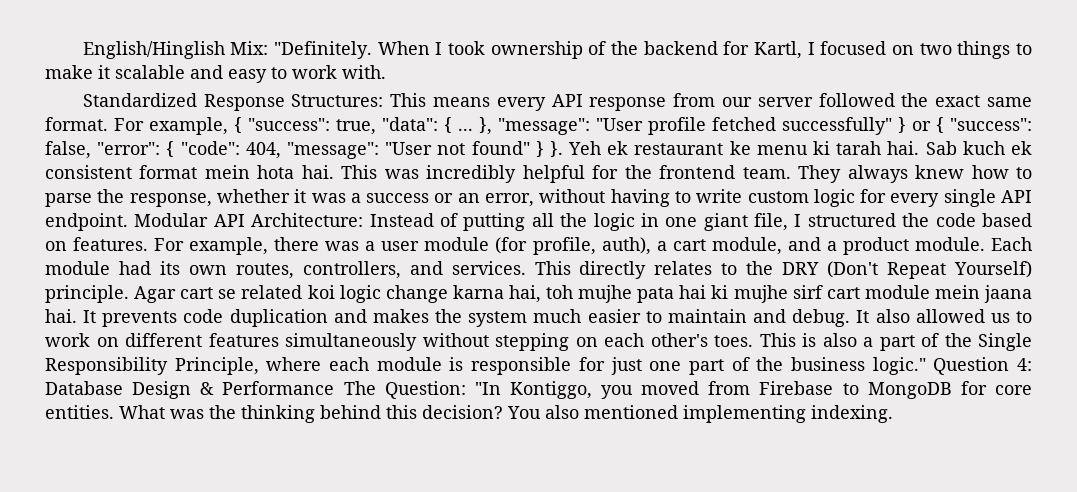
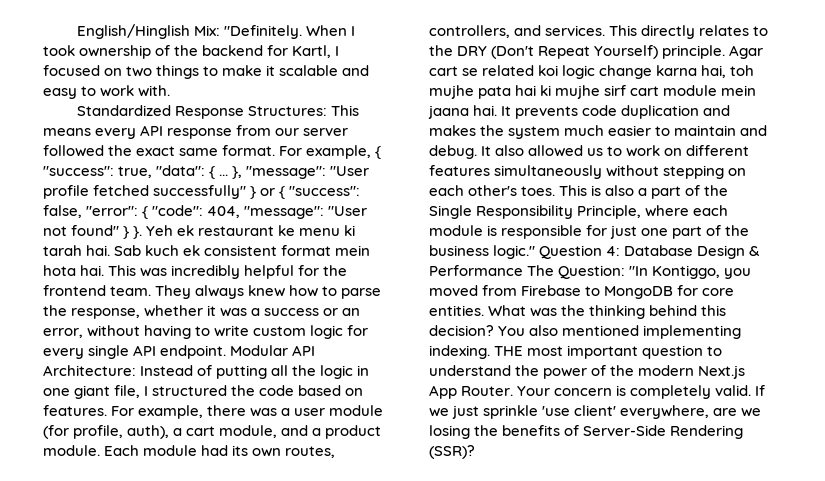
(893, 414) none -> [494,345,723,359] [429,365,746,379] [429,385,766,399] [429,405,762,419] [429,425,744,439] [429,445,475,459] THE most important question to understand the power of the modern Next.js App Router. Your concern is completely valid. If we just sprinkle 'use client' everywhere, are we losing the benefits of Server-Side Rendering (SSR)?

